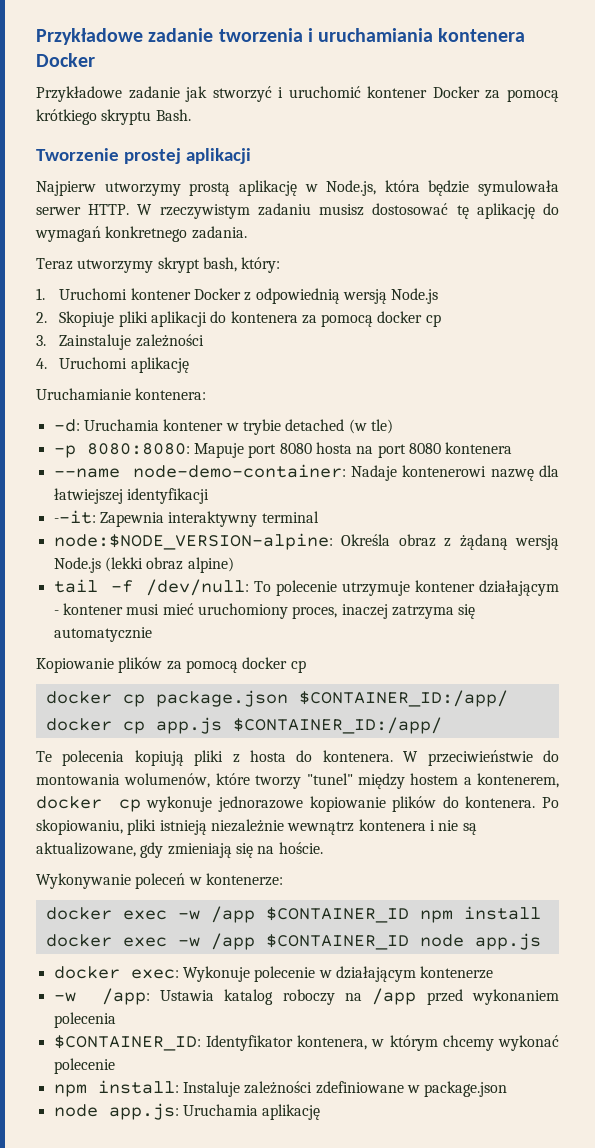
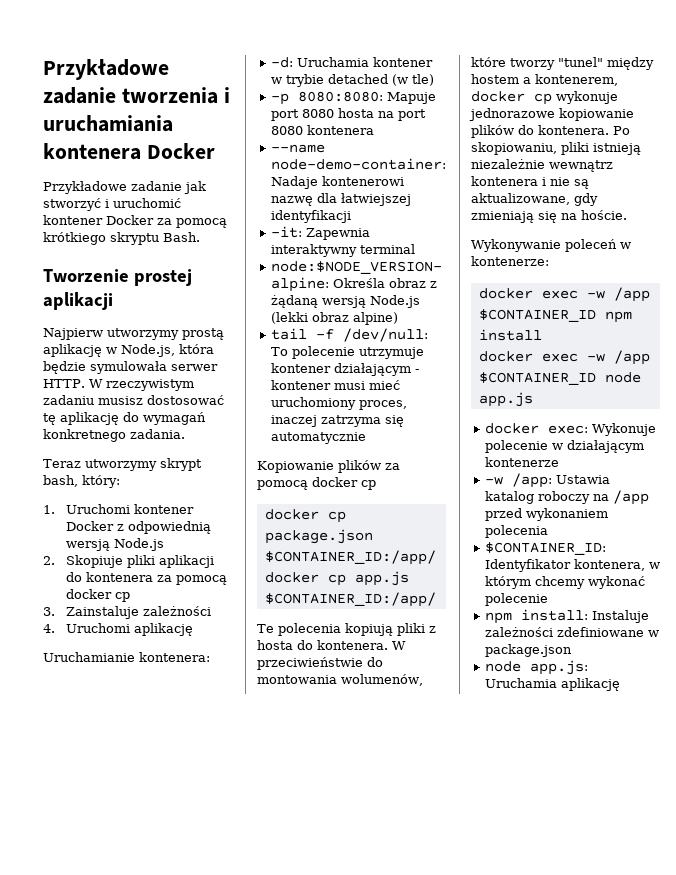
[53,510,96,524] --it: -> [270,226,302,238] -it:

